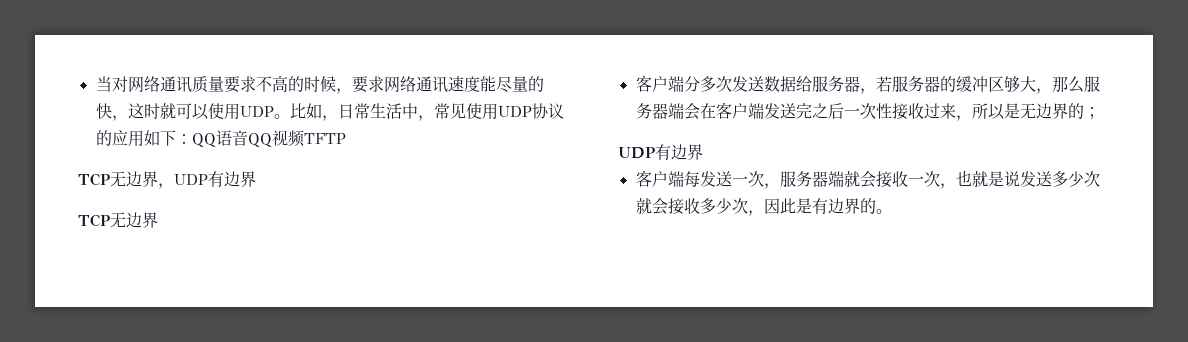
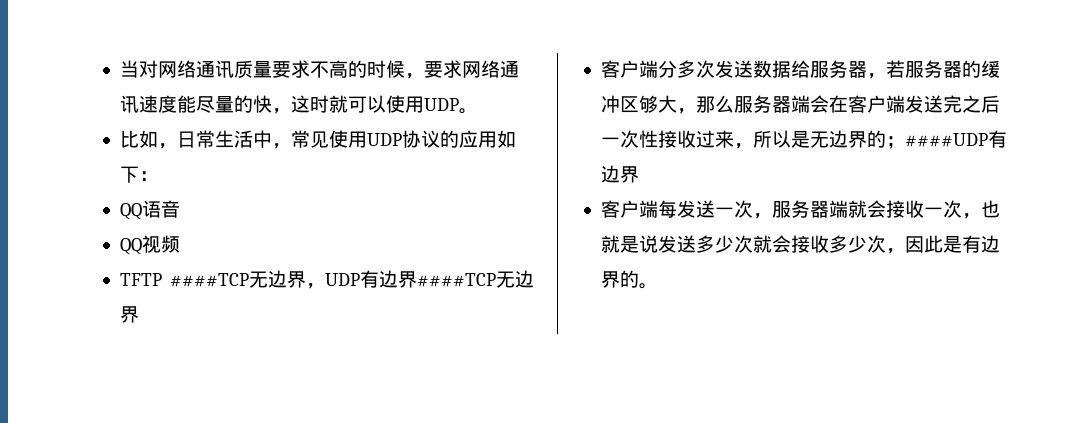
(290, 116) none -> (478, 111) //
(192, 139) none -> (158, 176) //
(248, 138) none -> (180, 209) //
(305, 138) none -> (180, 244) //
[78,173,110,186] // TCP -> [170,273,250,287] ####TCP
[78,214,110,227] // TCP -> [417,273,496,287] ####TCP
[618,147,655,159] // UDP -> [904,133,988,147] ####UDP

